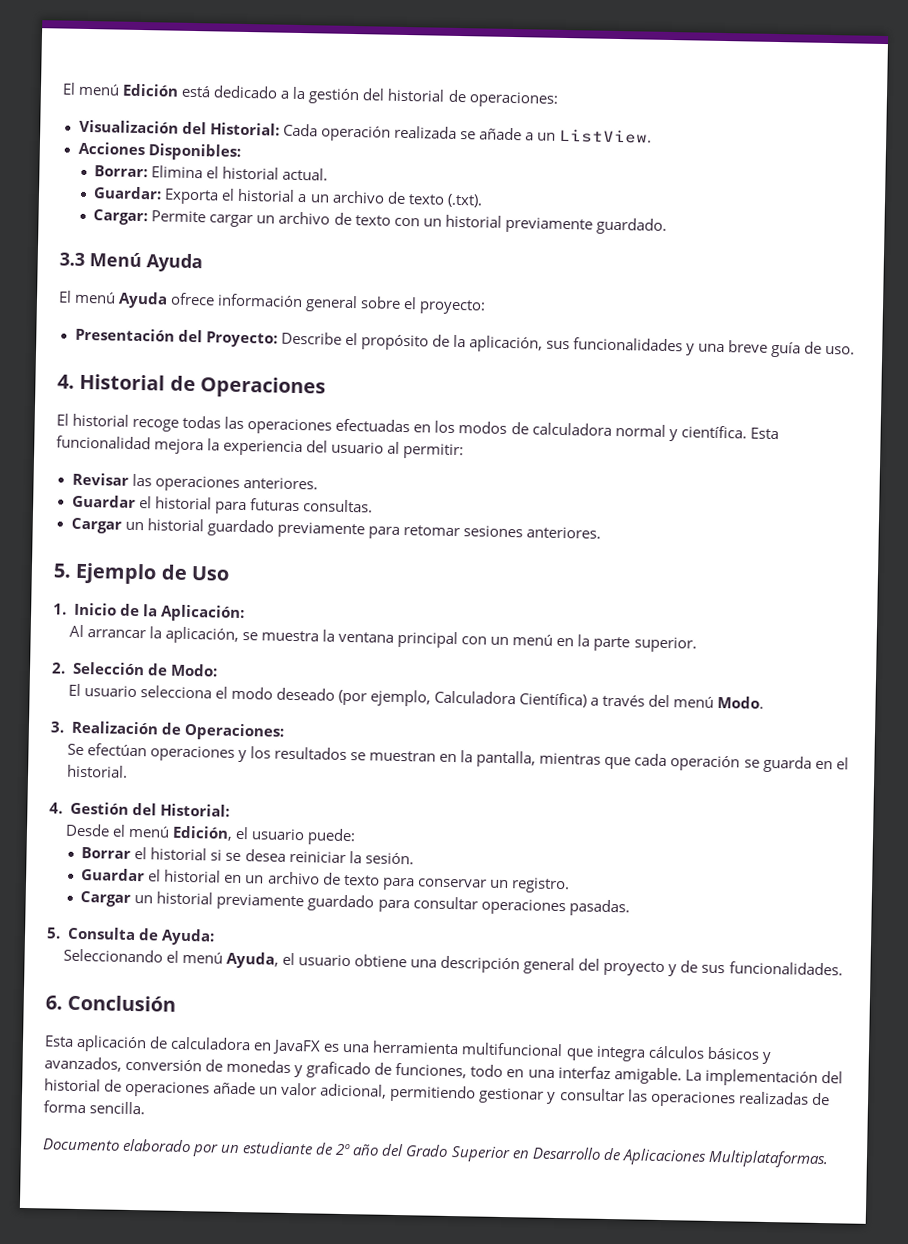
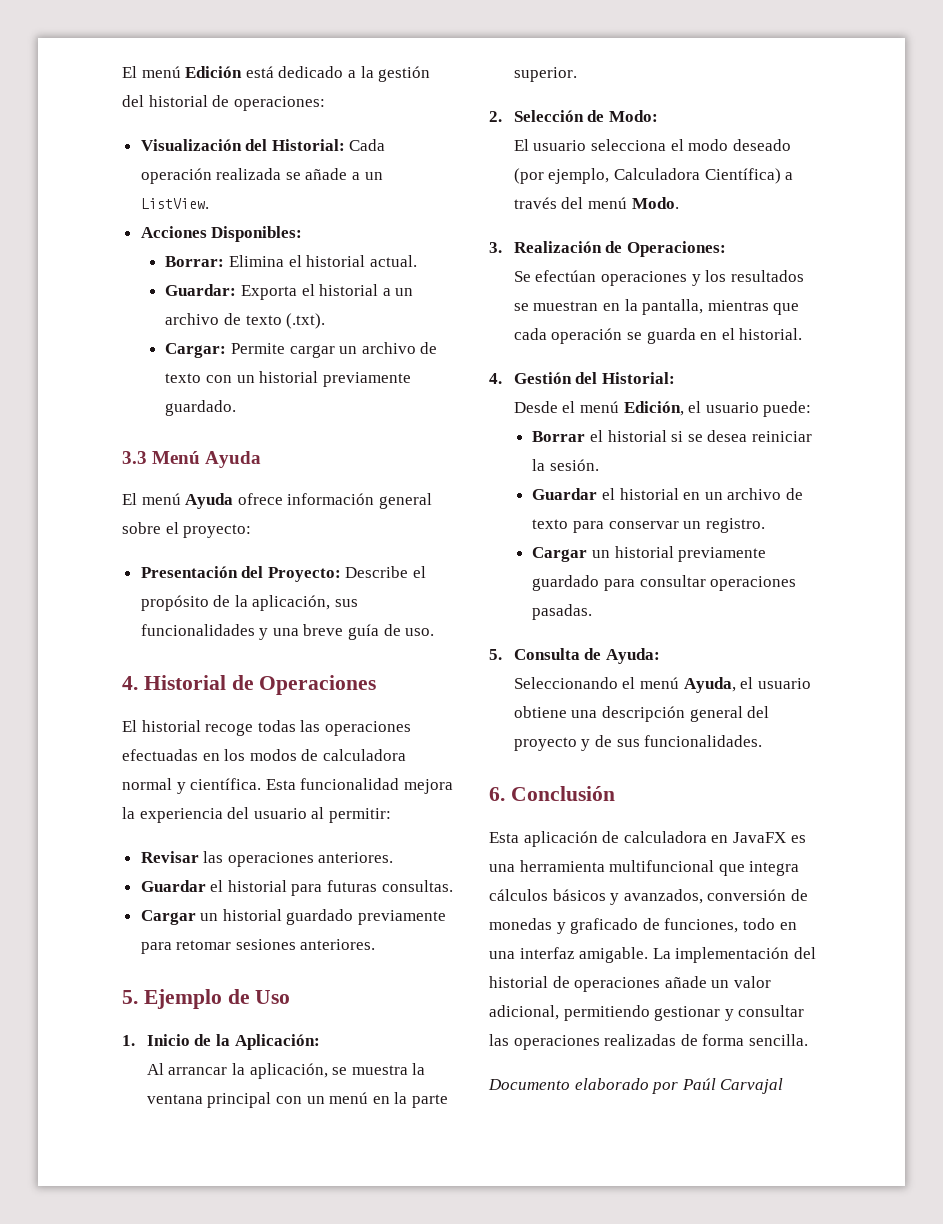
[220,1141,829,1169] un estudiante de 2º año del Grado Superior en Desarrollo de Aplicaciones Multiplataformas. -> [681,1078,784,1094] Paúl Carvajal

